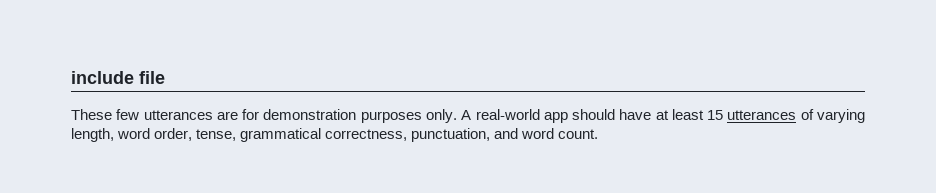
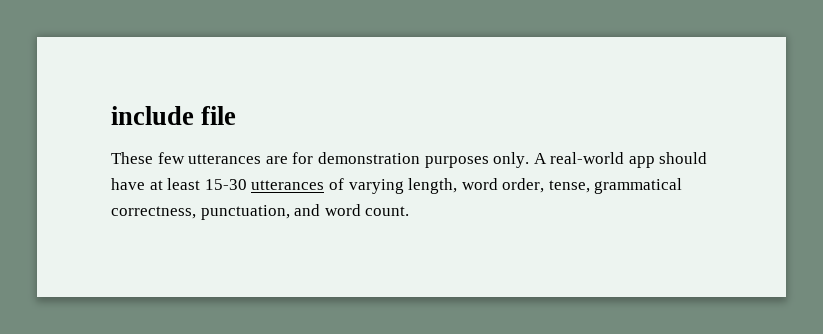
[707,110,724,120] 15 -> [204,179,247,190] 15-30

